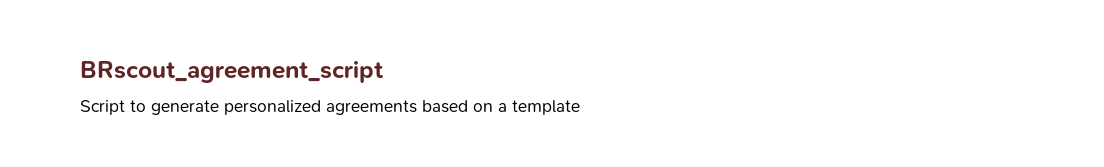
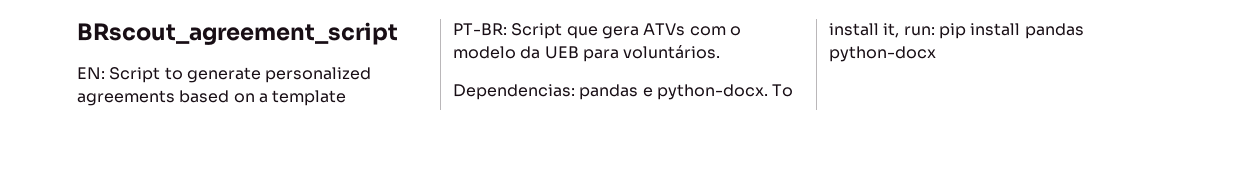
(384, 72) none -> [77,67,105,79] EN:
(580, 107) none -> [453,23,741,39] [453,45,721,62] [453,84,794,100] [829,23,1084,39] [829,46,936,62] // PT-BR: Script que gera ATVs com o modelo da UEB para voluntários. // Dependencias: pandas e python-docx. To install it, run: pip install pandas python-docx

